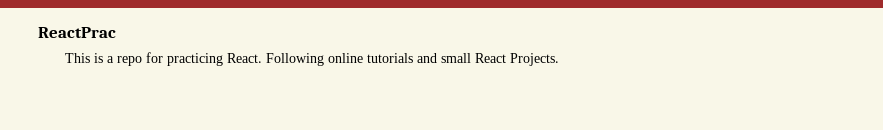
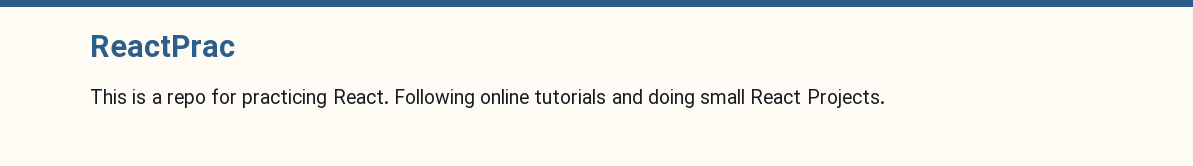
(437, 58) none -> [647,89,695,108] doing

